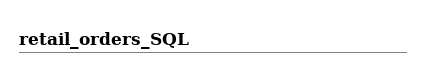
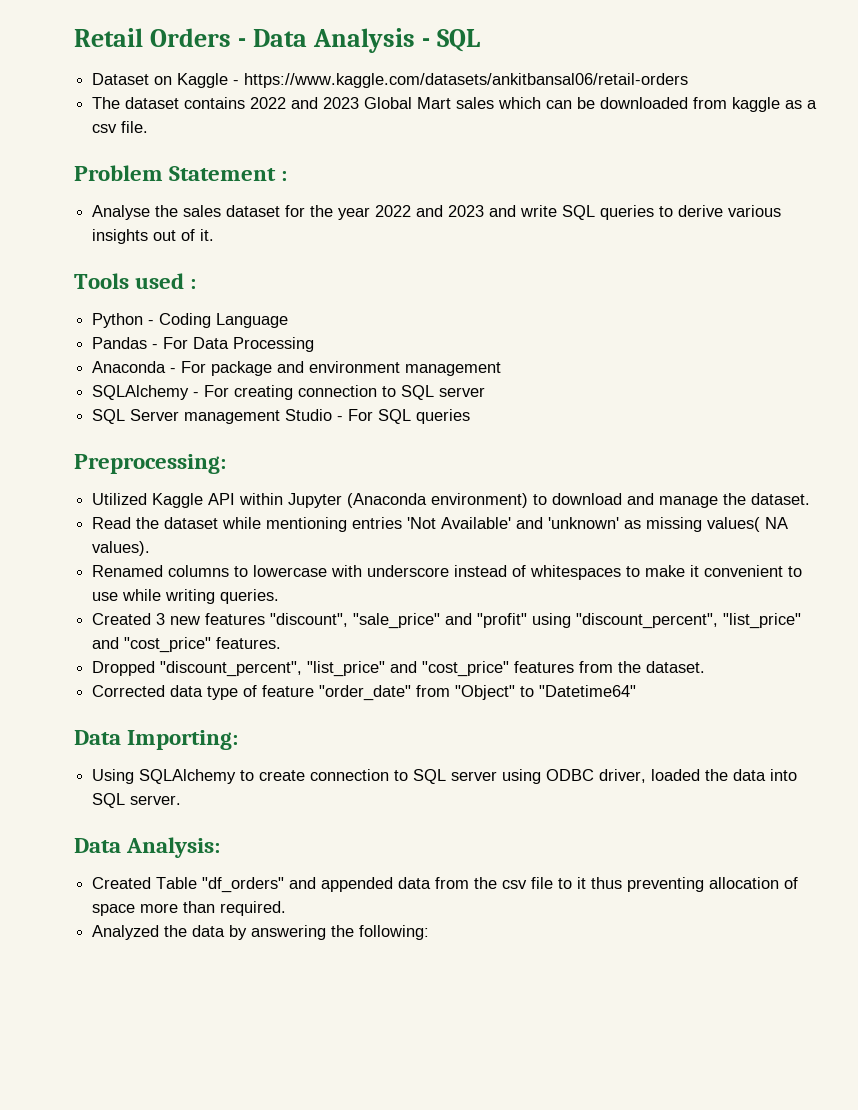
[19,32,189,49] retail_orders_SQL -> [74,28,481,53] [92,73,689,88] [92,97,818,112] [92,121,149,133] [74,165,288,181] [92,205,782,220] [92,229,215,244] [74,273,197,289] [92,313,289,328] [92,337,315,352] [92,361,502,376] [92,385,486,400] [92,409,471,424] [74,454,226,474] [92,493,811,508] [92,517,789,532] [92,541,151,556] [92,565,803,580] [92,589,280,604] [92,613,802,629] [92,637,282,653] [92,661,706,677] [92,685,637,701] [74,730,239,750] [92,769,798,784] [92,793,182,808] [74,837,221,858] [92,877,799,893] [92,901,287,916] [92,925,430,940] Retail Orders - Data Analysis - SQL // Dataset on Kaggle - https://www.kaggle.com/datasets/ankitbansal06/retail-orders // The dataset contains 2022 and 2023 Global Mart sales which can be downloaded from kaggle as a csv file. // Problem Statement : // Analyse the sales dataset for the year 2022 and 2023 and write SQL queries to derive various insights out of it. // Tools used : // Python - Coding Language // Pandas - For Data Processing // Anaconda - For package and environment management // SQLAlchemy - For creating connection to SQL server // SQL Server management Studio - For SQL queries // Preprocessing: // Utilized Kaggle API within Jupyter (Anaconda environment) to download and manage the dataset. // Read the dataset while mentioning entries 'Not Available' and 'unknown' as missing values( NA values). // Renamed columns to lowercase with underscore instead of whitespaces to make it convenient to use while writing queries. // Created 3 new features "discount", "sale_price" and "profit" using "discount_percent", "list_price" and "cost_price" features. // Dropped "discount_percent", "list_price" and "cost_price" features from the dataset. // Corrected data type of feature "order_date" from "Object" to "Datetime64" // Data Importing: // Using SQLAlchemy to create connection to SQL server using ODBC driver, loaded the data into SQL server. // Data Analysis: // Created Table "df_orders" and appended data from the csv file to it thus preventing allocation of space more than required. // Analyzed the data by answering the following:

